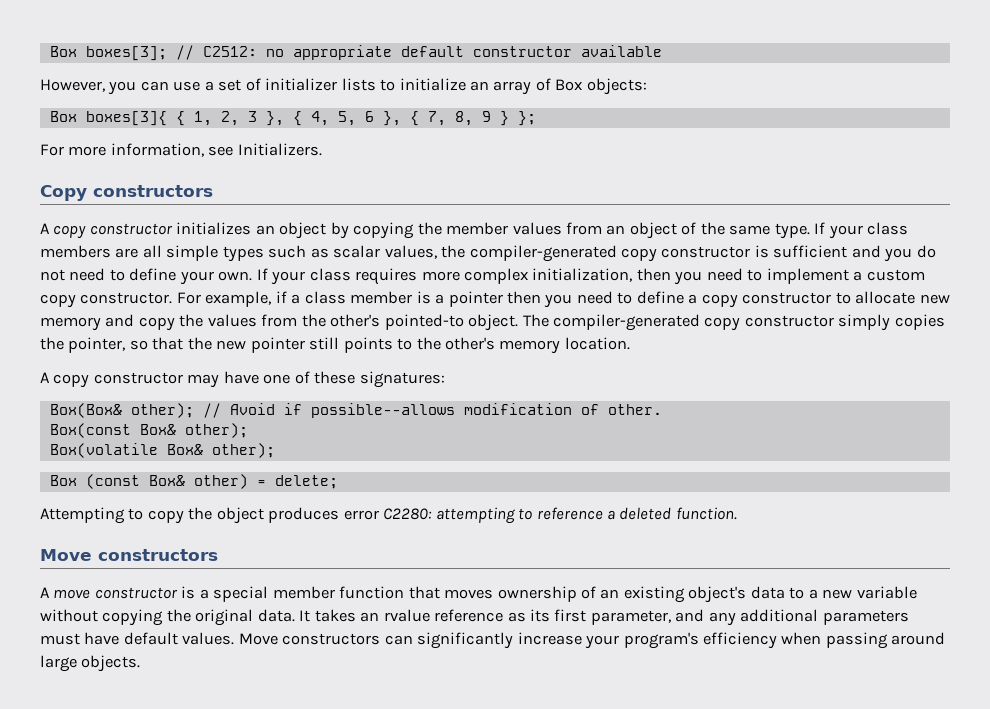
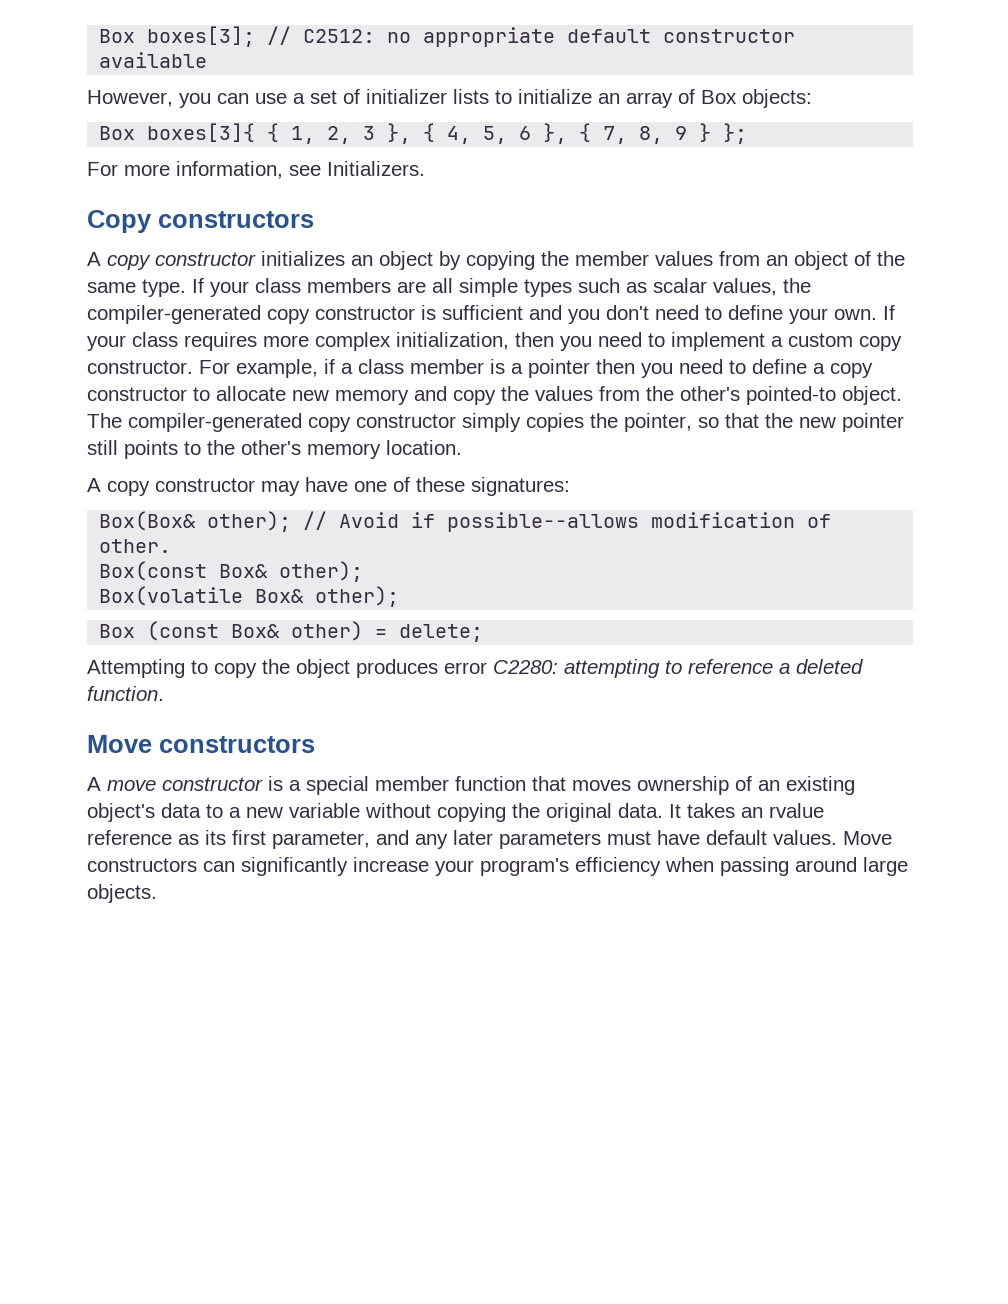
[916,245,936,258] [40,269,65,281] do not -> [606,305,649,320] don't
[740,609,819,622] additional -> [453,830,493,845] later

